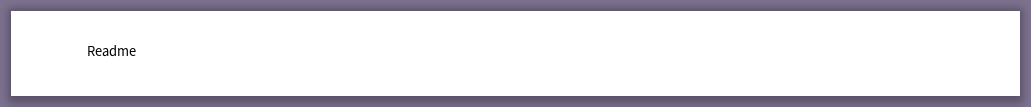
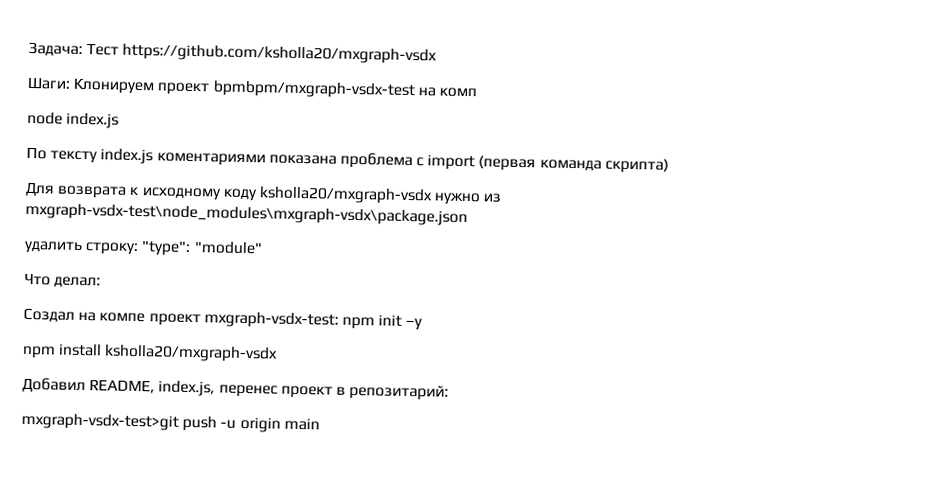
[87,45,136,57] Readme -> [28,41,438,65] [27,76,477,100] [27,111,120,129] [26,146,669,174] [25,181,502,206] [25,202,468,227] [24,240,263,256] [24,272,102,289] [23,307,424,331] [22,343,279,363] [22,377,450,401] [21,412,320,433] Задача: Тест https://github.com/ksholla20/mxgraph-vsdx // Шаги: Клонируем проект bpmbpm/mxgraph-vsdx-test на комп // node index.js // По тексту index.js коментариями показана проблема с import (первая команда скрипта) // Для возврата к исходному коду ksholla20/mxgraph-vsdx нужно из mxgraph-vsdx-test\node_modules\mxgraph-vsdx\package.json // удалить строку: "type": "module" // Что делал: // Создал на компе проект mxgraph-vsdx-test: npm init –y // npm install ksholla20/mxgraph-vsdx // Добавил README, index.js, перенес проект в репозитарий: // mxgraph-vsdx-test>git push -u origin main

